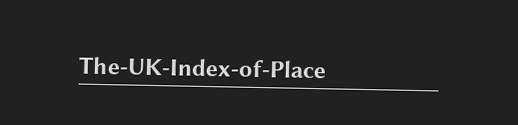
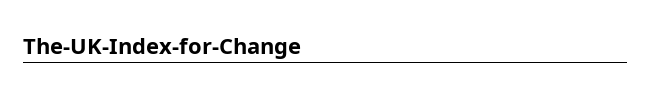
[78,56,327,79] The-UK-Index-of-Place -> [23,38,301,59] The-UK-Index-for-Change

